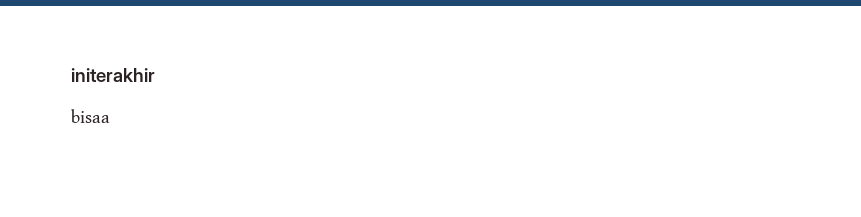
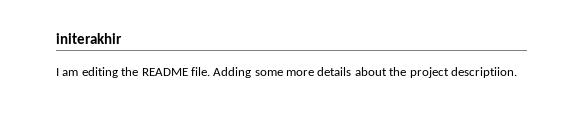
[71,109,110,123] bisaa -> [56,67,517,78] I am editing the README file. Adding some more details about the project descriptiion.

